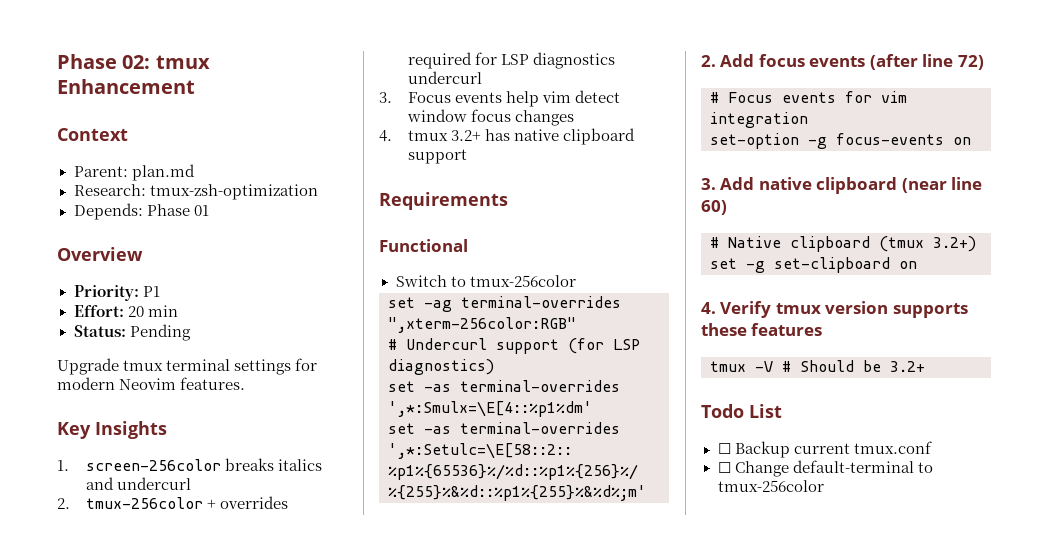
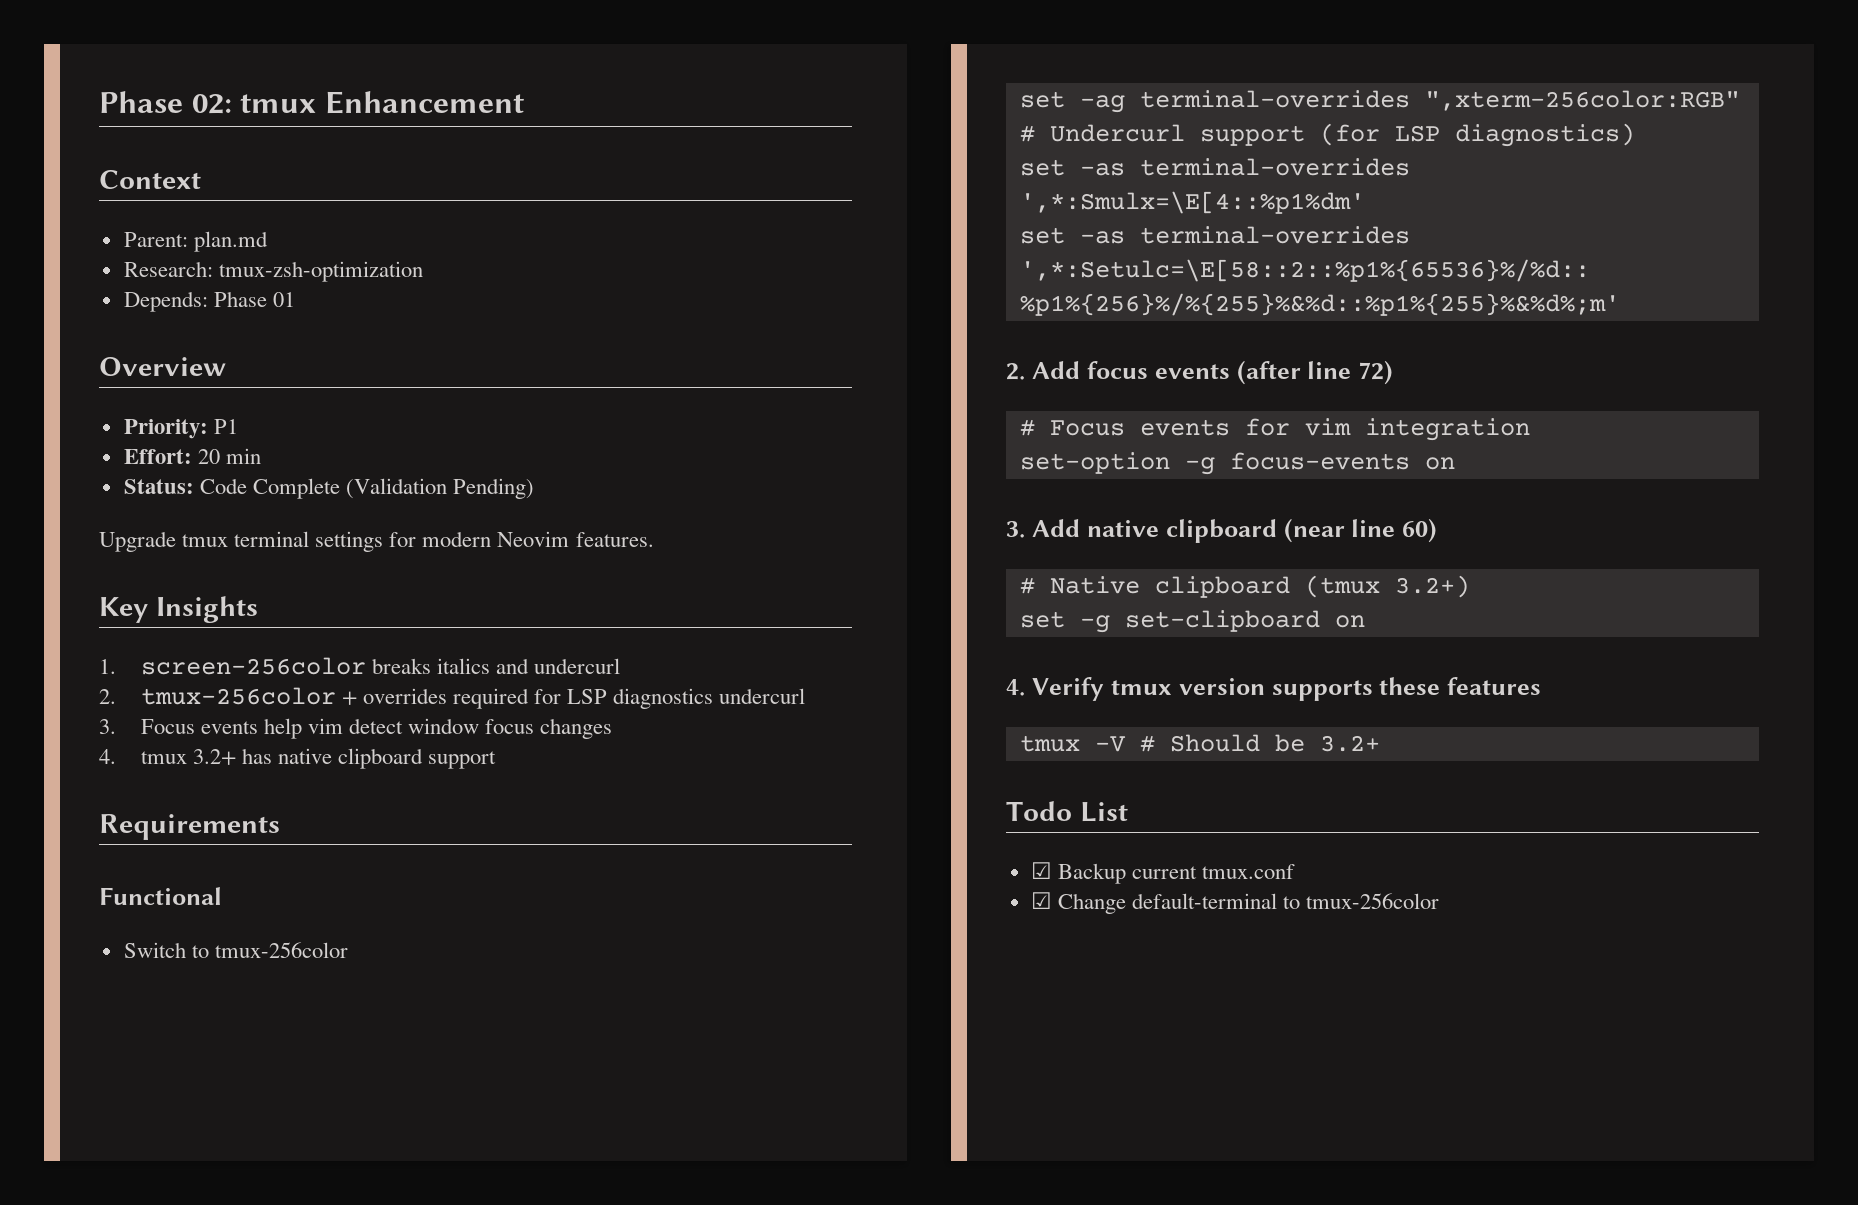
[129,324,191,341] Pending -> [199,478,535,499] Code Complete (Validation Pending)
[717,443,731,454] ☐ -> [1030,862,1052,879] ☑
[717,462,731,473] ☐ -> [1030,892,1052,909] ☑

